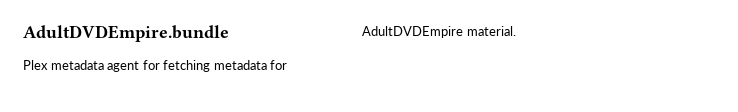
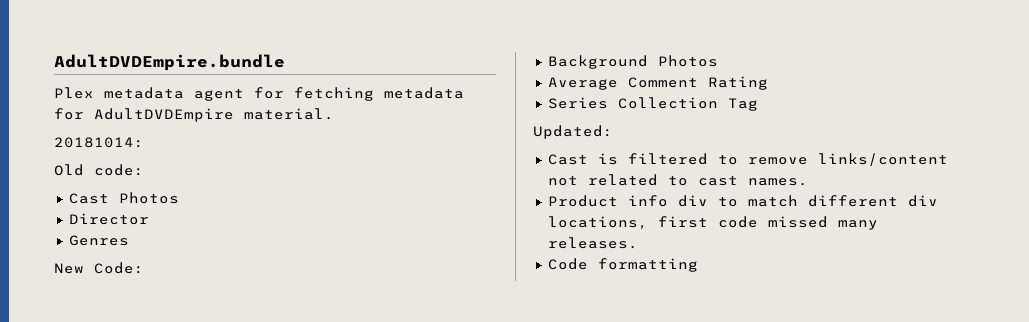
(516, 31) none -> [54,137,144,148] [54,164,144,176] [68,192,179,204] [68,213,149,225] [68,235,129,246] [54,262,144,274] [547,55,718,69] [547,76,768,90] [547,97,758,111] [533,125,613,139] [547,153,948,166] [547,174,808,186] [547,195,938,207] [547,216,878,230] [547,237,638,249] [547,258,698,272] // 20181014: // Old code: // Cast Photos // Director // Genres // New Code: // Background Photos // Average Comment Rating // Series Collection Tag // Updated: // Cast is filtered to remove links/content not related to cast names. // Product info div to match different div locations, first code missed many releases. // Code formatting

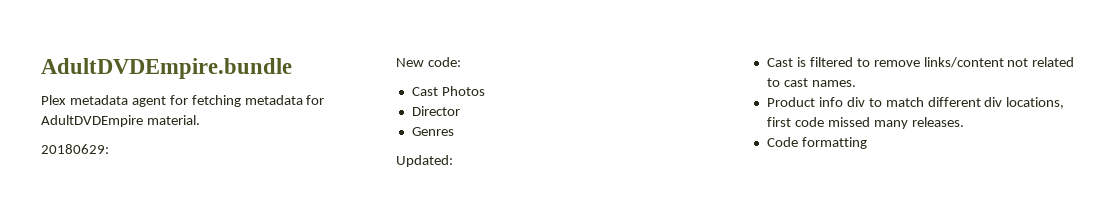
[54,137,144,148] [54,164,84,176] 20181014: // Old -> [41,144,109,154] [396,58,424,67] 20180629: // New
[54,262,144,274] [547,55,718,69] [547,76,768,90] [547,97,758,111] // New Code: // Background Photos // Average Comment Rating // Series Collection Tag -> (454, 131) none

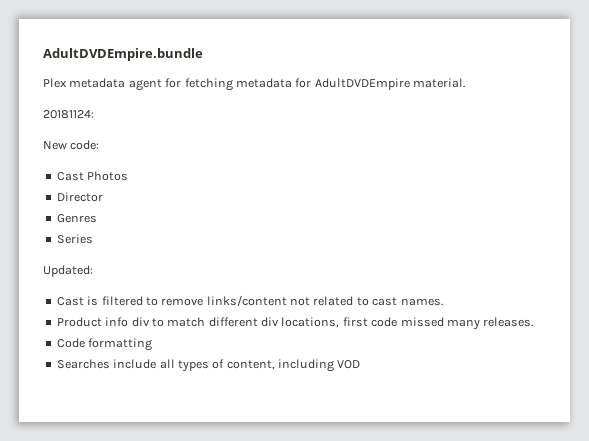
[41,144,109,154] 20180629: -> [43,110,94,119] 20181124:
(454, 131) none -> [56,234,93,244] // Series
(867, 143) none -> [56,359,361,372] // Searches include all types of content, including VOD

